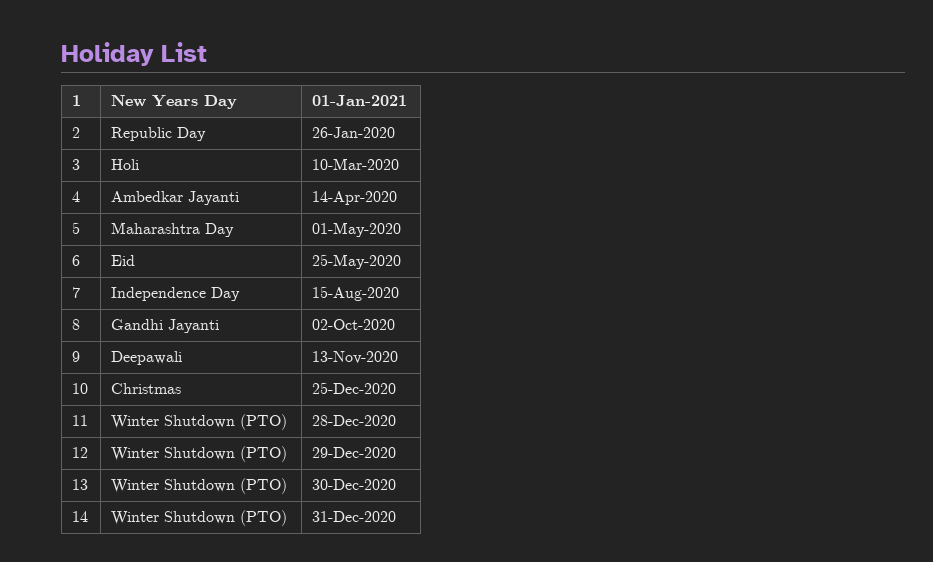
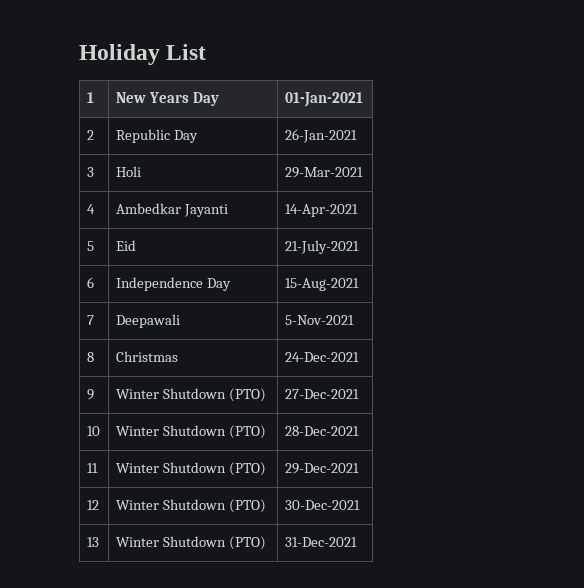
[312,127,396,138] 26-Jan-2020 -> [284,129,357,143] 26-Jan-2021
[312,158,400,170] 10-Mar-2020 -> [284,167,363,178] 29-Mar-2021
[312,191,398,205] 14-Apr-2020 -> [284,204,358,217] 14-Apr-2021
[111,222,235,237] [312,222,402,237] [72,255,81,266] [111,255,136,266] [312,254,402,269] [72,287,81,298] [111,287,241,301] [312,286,400,301] [72,319,81,330] [111,319,220,333] [312,319,396,330] [72,351,81,362] [111,351,183,365] [312,351,399,364] [72,383,89,394] [111,383,182,394] [312,382,397,394] Maharashtra Day | 01-May-2020 // 6 | Eid | 25-May-2020 // 7 | Independence Day | 15-Aug-2020 // 8 | Gandhi Jayanti | 02-Oct-2020 // 9 | Deepawali | 13-Nov-2020 // 10 | Christmas | 25-Dec-2020 -> [115,240,136,251] [284,240,359,254] [86,277,94,288] [115,277,231,291] [284,278,359,291] [86,315,94,325] [115,314,180,328] [284,315,354,325] [86,352,94,362] [115,351,178,362] [284,352,359,362] [86,389,94,400] [115,388,266,402] [284,389,359,399] [86,426,100,436] [115,425,266,439] [284,426,359,436] Eid | 21-July-2021 // 6 | Independence Day | 15-Aug-2021 // 7 | Deepawali | 5-Nov-2021 // 8 | Christmas | 24-Dec-2021 // 9 | Winter Shutdown (PTO) | 27-Dec-2021 // 10 | Winter Shutdown (PTO) | 28-Dec-2021
[312,415,397,426] 28-Dec-2020 -> [284,463,359,474] 29-Dec-2021
[312,447,397,458] 29-Dec-2020 -> [284,500,360,510] 30-Dec-2021
[312,479,397,490] [72,511,89,522] [111,510,288,526] [312,511,397,522] 30-Dec-2020 // 14 | Winter Shutdown (PTO) | 31-Dec-2020 -> [284,537,357,547] 31-Dec-2021

